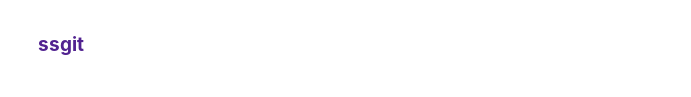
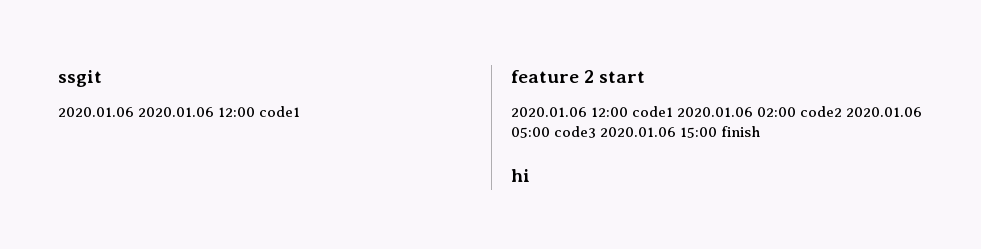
(84, 46) none -> [58,106,301,117] [511,70,646,83] [511,106,923,117] [511,126,761,138] [511,169,530,182] // 2020.01.06 2020.01.06 12:00 code1 // feature 2 start // 2020.01.06 12:00 code1 2020.01.06 02:00 code2 2020.01.06 05:00 code3 2020.01.06 15:00 finish // hi

